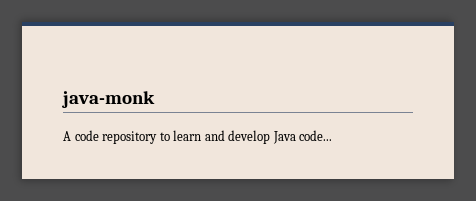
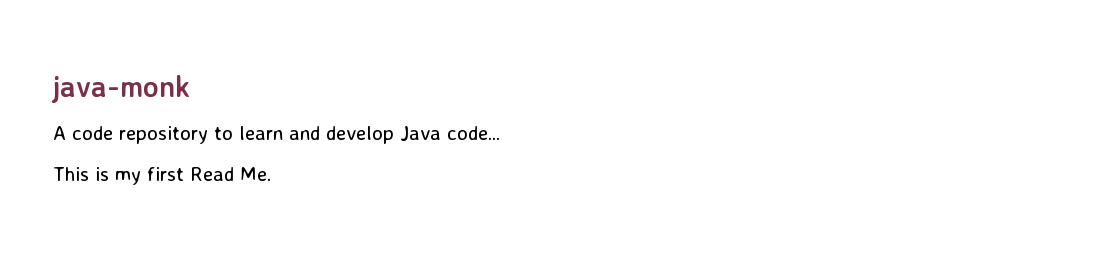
(333, 135) none -> [53,167,271,185] // This is my first Read Me.

